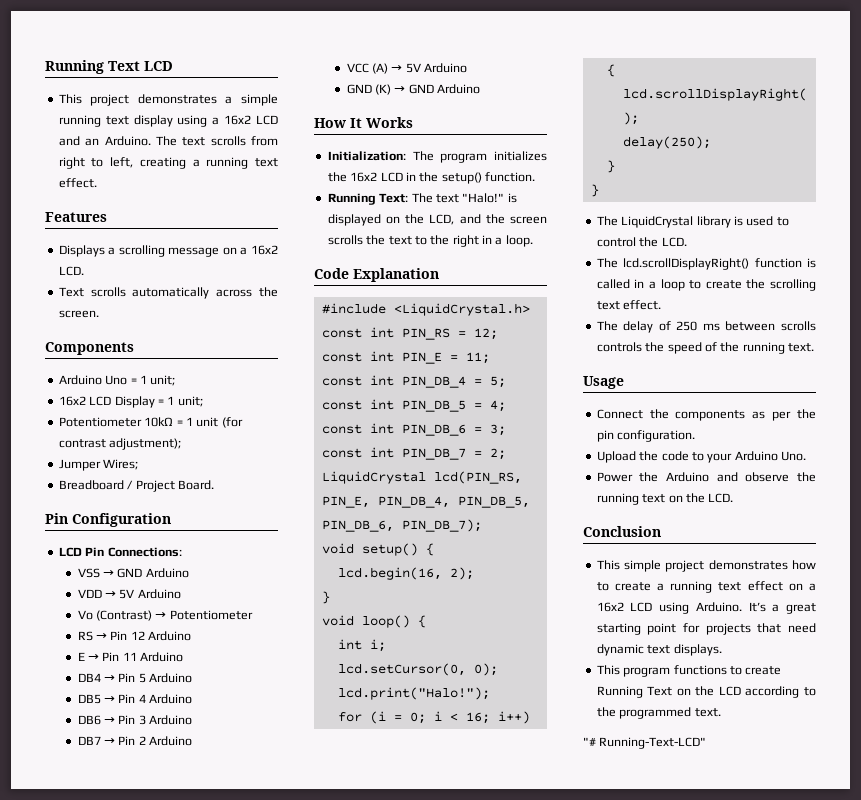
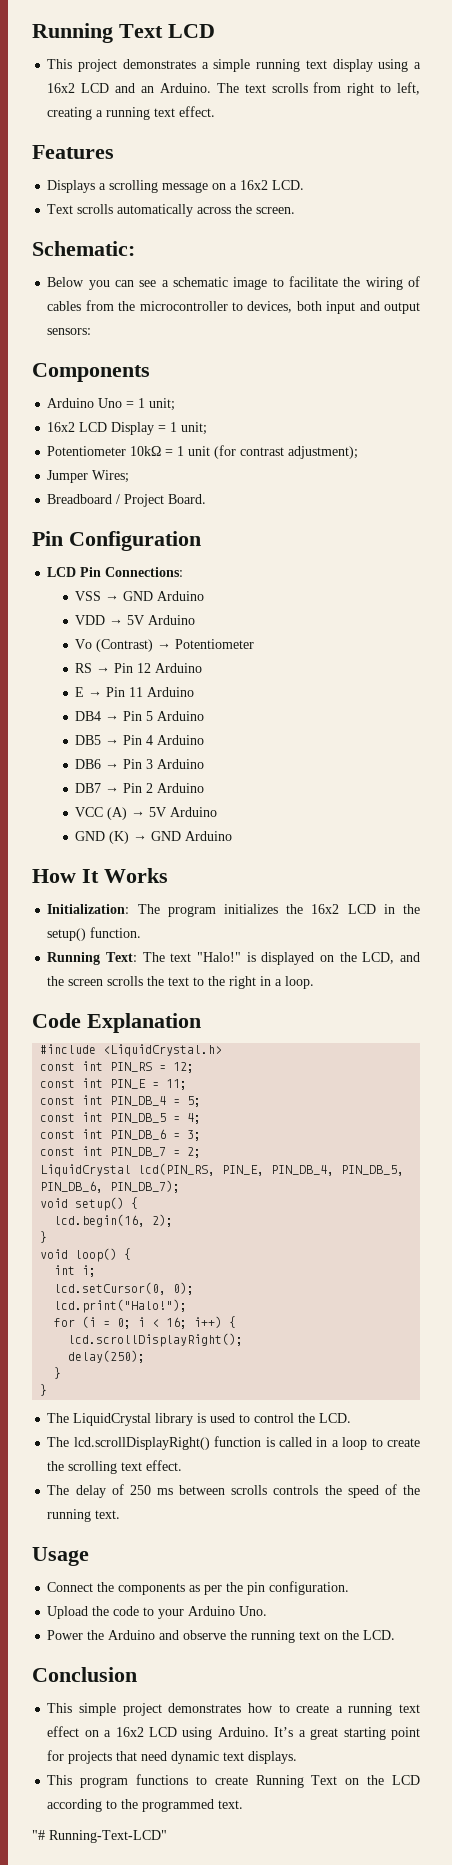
(99, 314) none -> [32,241,135,256] [47,276,420,290] [47,300,420,314] [47,328,92,335] // Schematic: // Below you can see a schematic image to facilitate the wiring of cables from the microcontroller to devices, both input and output sensors:

